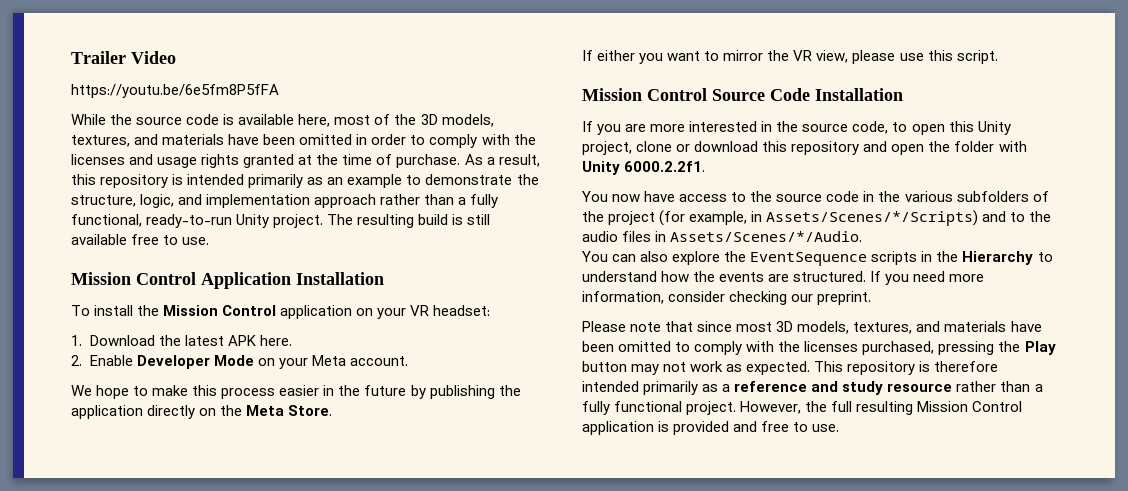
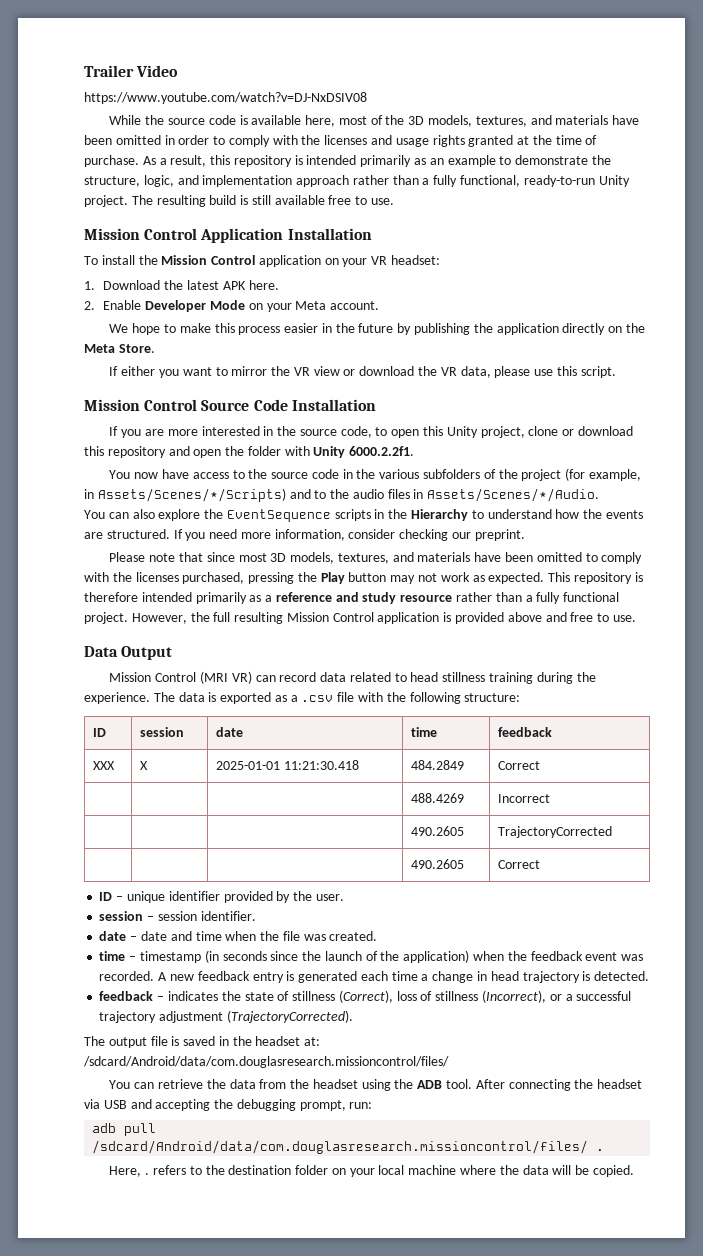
[71,84,279,98] https://youtu.be/6e5fm8P5fFA -> [84,92,367,104] https://www.youtube.com/watch?v=DJ-NxDSIV08
[816,50,849,63] view, -> [313,366,491,378] view or download the VR data,
(730, 428) none -> [507,612,542,622] above
(840, 428) none -> [84,646,173,660] [109,671,596,684] [84,692,521,704] [92,728,106,737] [139,727,184,737] [215,727,243,737] [410,727,437,737] [497,727,552,737] [92,761,115,770] [139,761,148,770] [215,760,359,770] [410,760,464,770] [497,761,540,770] [410,793,464,803] [497,794,550,803] [410,826,464,836] [497,826,612,838] [410,859,464,869] [497,860,540,869] [99,891,344,903] [99,911,256,921] [99,931,378,941] [99,950,644,963] [99,971,650,983] [99,990,632,1003] [99,1010,353,1023] [84,1036,321,1048] [83,1056,449,1068] [109,1079,643,1091] [84,1099,373,1111] [92,1123,157,1136] [92,1140,605,1154] [109,1165,634,1177] // Data Output // Mission Control (MRI VR) can record data related to head stillness training during the experience. The data is exported as a .csv file with the following structure: // ID | session | date | time | feedback // XXX | X | 2025-01-01 11:21:30.418 | 484.2849 | Correct // | | | 488.4269 | Incorrect // | | | 490.2605 | TrajectoryCorrected // | | | 490.2605 | Correct // ID – unique identifier provided by the user. // session – session identifier. // date – date and time when the file was created. // time – timestamp (in seconds since the launch of the application) when the feedback event was recorded. A new feedback entry is generated each time a change in head trajectory is detected. // feedback – indicates the state of stillness (Correct), loss of stillness (Incorrect), or a successful trajectory adjustment (TrajectoryCorrected). // The output file is saved in the headset at: /sdcard/Android/data/com.douglasresearch.missioncontrol/files/ // You can retrieve the data from the headset using the ADB tool. After connecting the headset via USB and accepting the debugging prompt, run: // adb pull /sdcard/Android/data/com.douglasresearch.missioncontrol/files/ . // Here, . refers to the destination folder on your local machine where the data will be copied.

